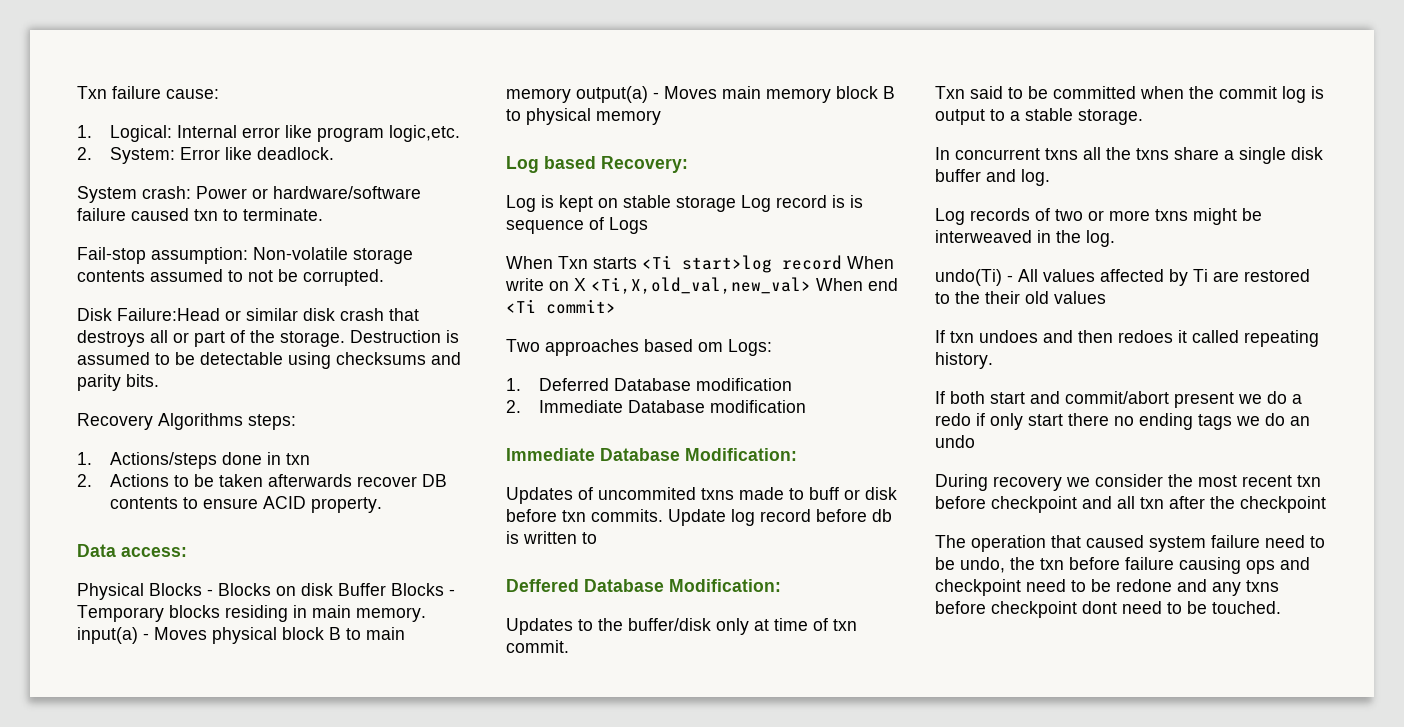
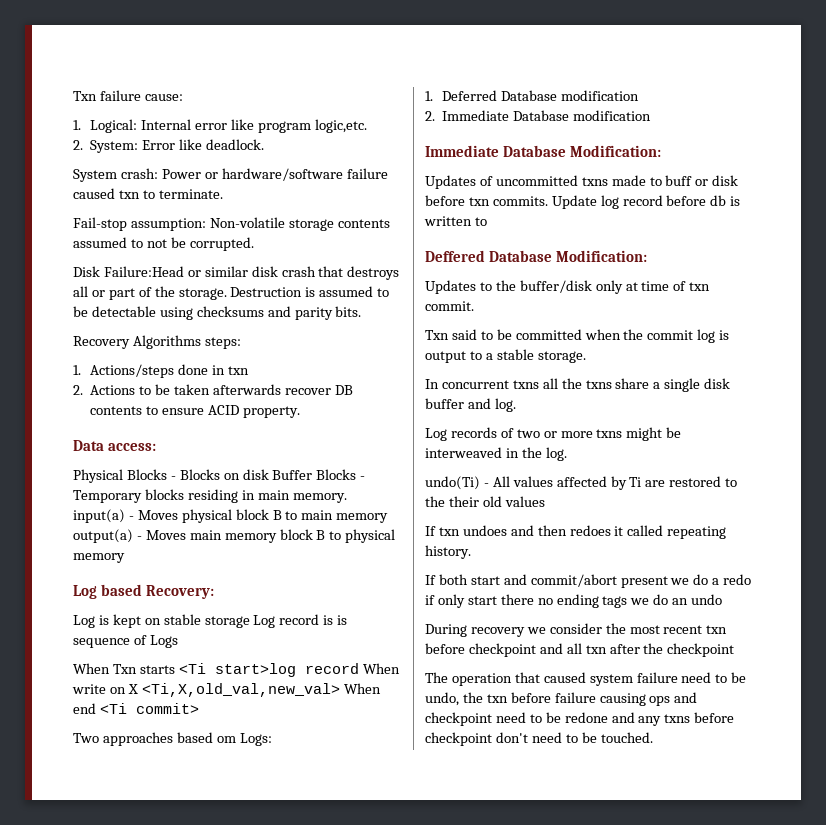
[598,487,696,500] uncommited -> [495,175,578,186] uncommitted
[1082,601,1117,614] dont -> [495,732,528,743] don't

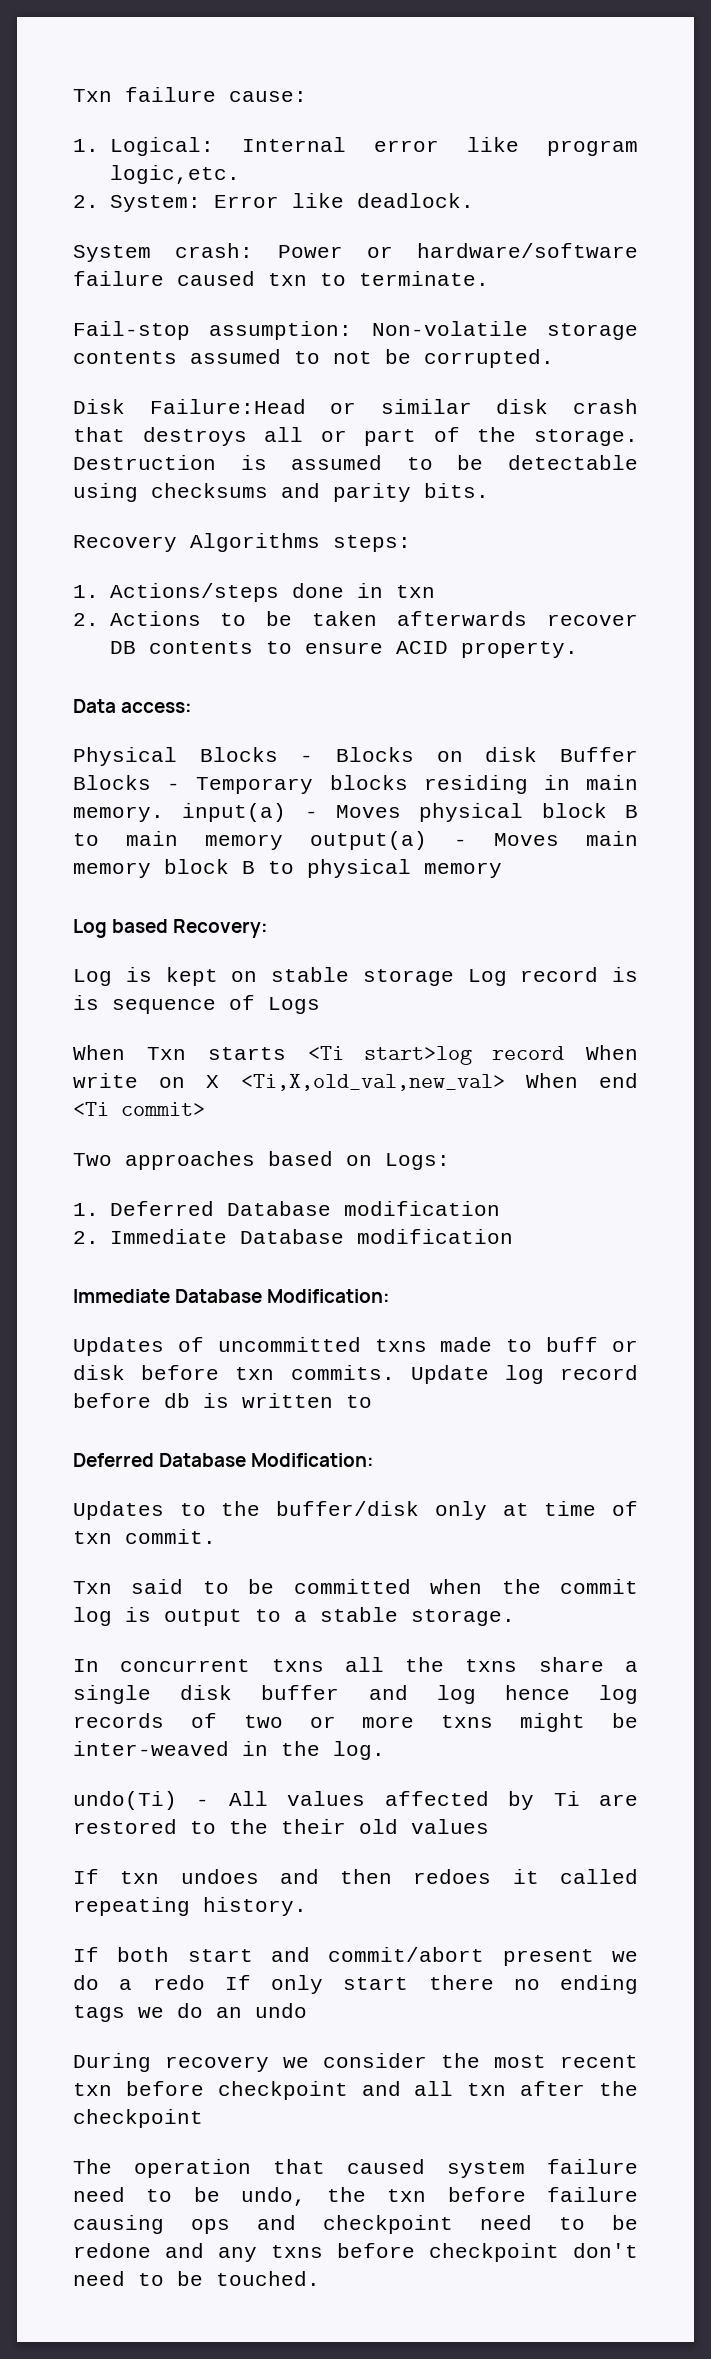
[216,736,236,743] om -> [346,1155,372,1166] on
[425,250,485,262] Deffered -> [73,1453,154,1467] Deferred
[494,398,516,412] [425,428,447,441] log. // Log -> [436,1685,639,1704] log hence log
[425,447,502,458] interweaved -> [73,1741,229,1756] inter-weaved
[425,595,435,605] if -> [224,1975,251,1990] If

